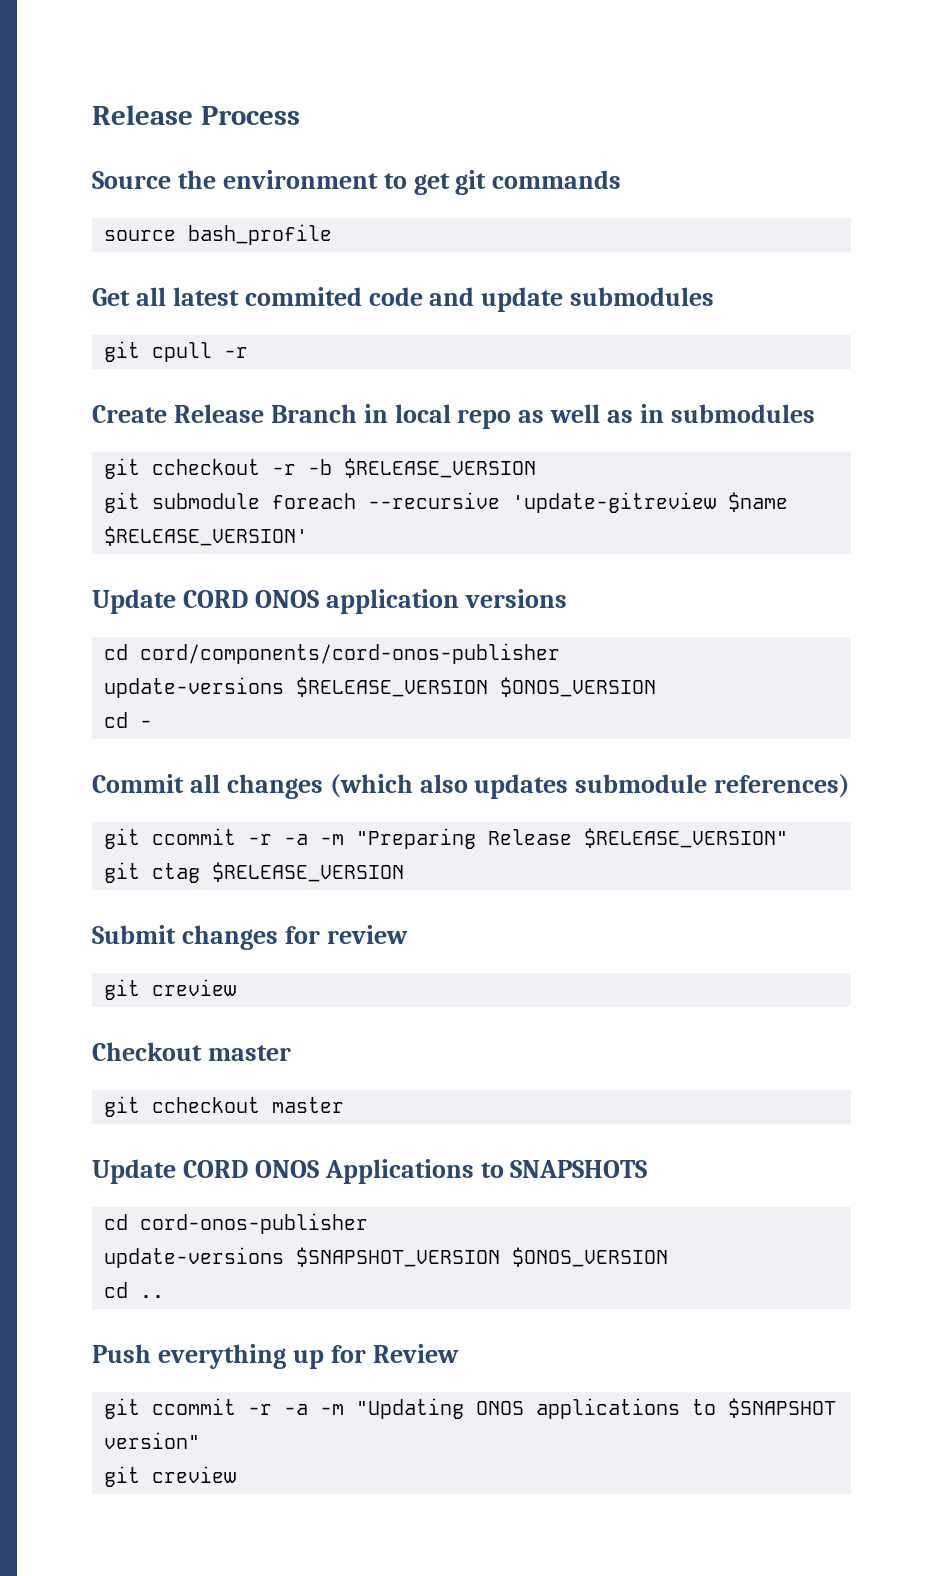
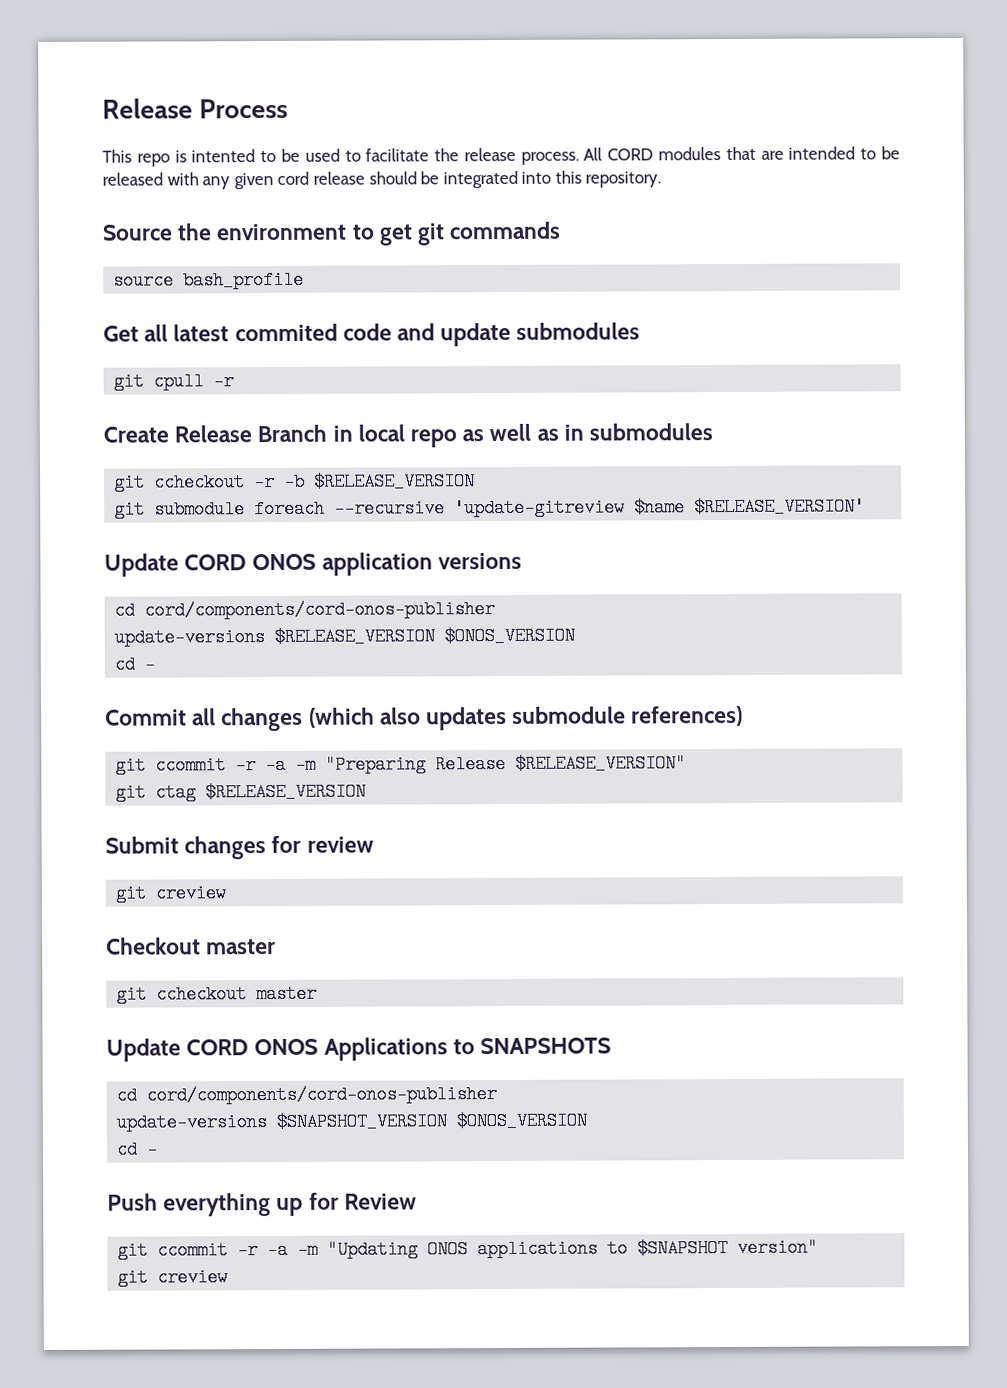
(300, 115) none -> [102,146,900,167] [102,170,662,190] // This repo is intented to be used to facilitate the release process. All CORD modules that are intended to be released with any given cord release should be integrated into this repository.
[140,1213,369,1234] cord-onos-publisher -> [146,1085,498,1105] cord/components/cord-onos-publisher
[140,1295,165,1298] .. -> [146,1140,159,1159] -

